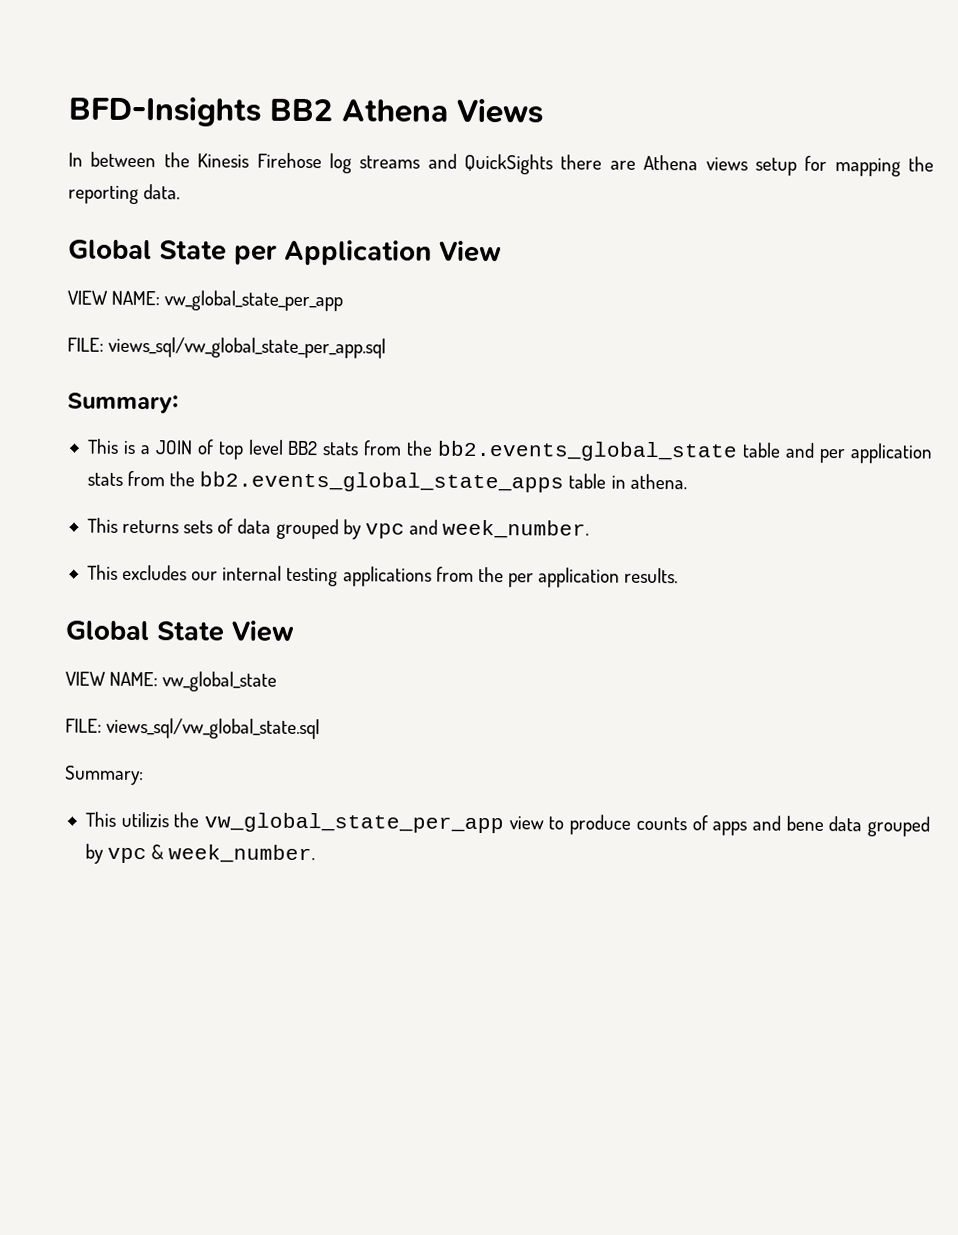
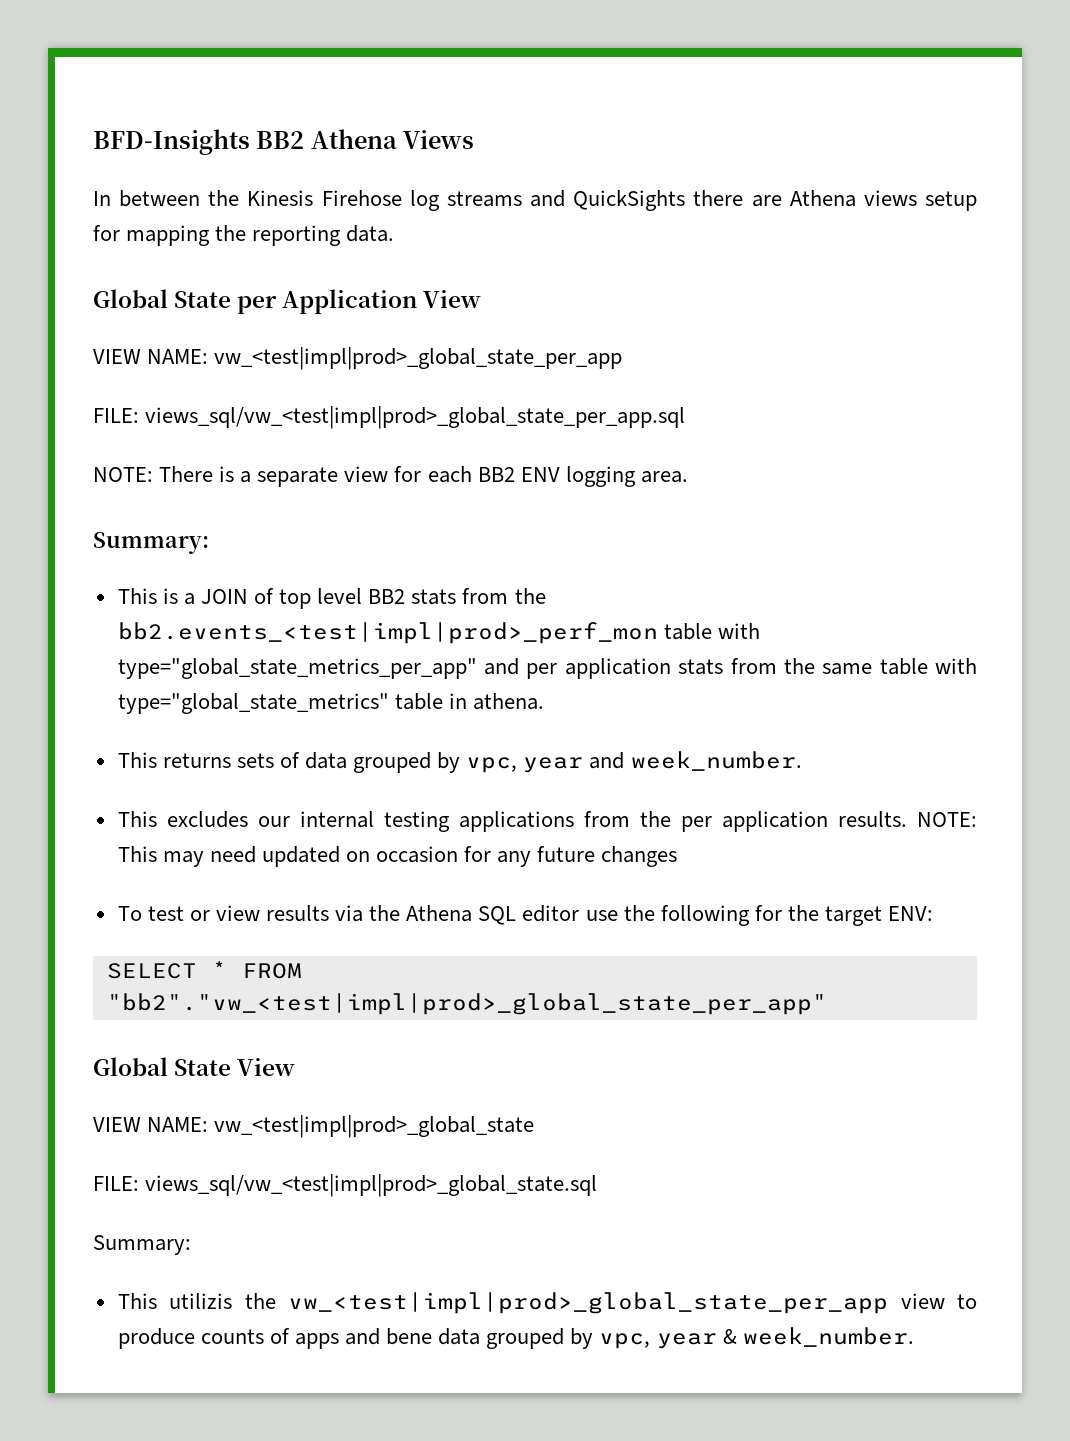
[164,290,344,312] [67,336,387,359] vw_global_state_per_app // FILE: views_sql/vw_global_state_per_app.sql -> [214,347,623,370] [93,406,686,429] [93,466,688,487] vw_<test|impl|prod>_global_state_per_app // FILE: views_sql/vw_<test|impl|prod>_global_state_per_app.sql // NOTE: There is a separate view for each BB2 ENV logging area.
[437,440,782,462] bb2.events_global_state table -> [117,622,760,644] [117,658,477,679] bb2.events_<test|impl|prod>_perf_mon table with type="global_state_metrics_per_app"
[199,471,565,493] bb2.events_global_state_apps -> [822,658,977,675] [117,693,389,714] same table with type="global_state_metrics"
[364,523,405,539] vpc -> [466,757,584,773] vpc, year
(679, 575) none -> [916,812,977,827] [117,846,678,867] [117,905,933,926] [106,961,302,979] [106,993,827,1015] NOTE: This may need updated on occasion for any future changes // To test or view results via the Athena SQL editor use the following for the target ENV: // SELECT * FROM "bb2"."vw_<test|impl|prod>_global_state_per_app"
[162,671,278,692] [65,717,321,740] vw_global_state // FILE: views_sql/vw_global_state.sql -> [214,1115,535,1138] [93,1174,598,1197] vw_<test|impl|prod>_global_state // FILE: views_sql/vw_<test|impl|prod>_global_state.sql
[204,812,504,834] vw_global_state_per_app -> [288,1292,889,1314] vw_<test|impl|prod>_global_state_per_app
[107,847,148,864] vpc -> [599,1333,717,1349] vpc, year

